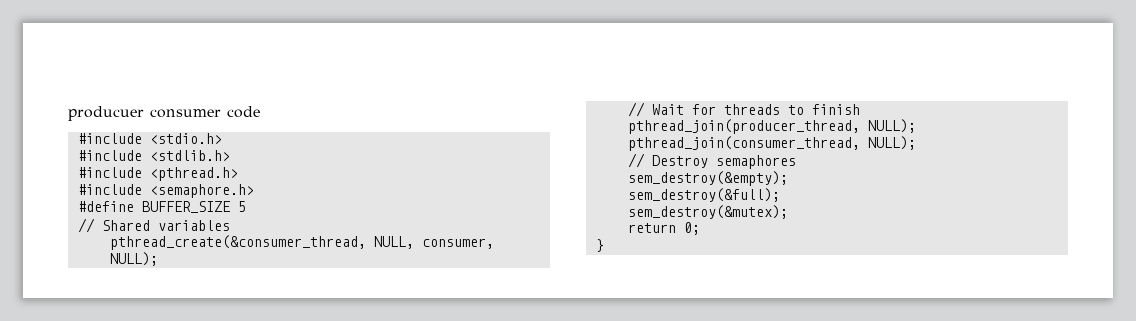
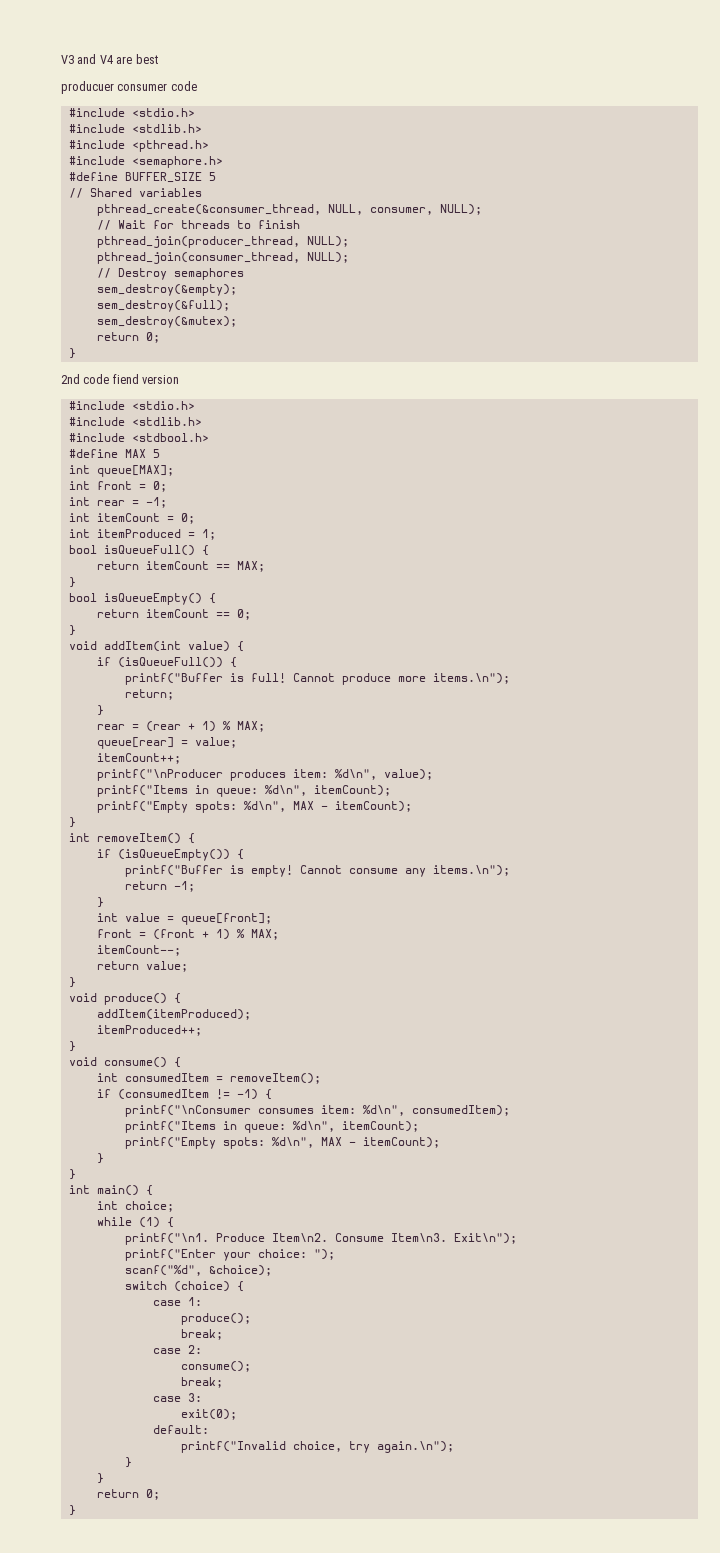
(68, 113) none -> [61,54,158,64] V3 and V4 are best //
(604, 245) none -> [61,374,180,384] [68,401,195,410] [68,417,202,426] [68,433,209,442] [68,449,160,458] [68,465,174,477] [68,481,167,492] [68,497,167,508] [68,513,195,524] [68,529,216,540] [68,545,209,556] [96,561,265,572] [68,577,76,588] [68,593,216,605] [96,609,251,620] [68,625,76,636] [68,641,244,652] [96,657,237,668] [124,673,510,685] [124,689,174,700] [96,705,104,716] [96,721,265,732] [96,737,237,749] [96,753,181,764] [96,769,433,781] [96,785,391,797] [96,801,412,813] [68,817,76,828] [68,833,195,844] [96,849,244,861] [124,865,510,877] [124,881,195,892] [96,897,104,908] [96,913,272,925] [96,929,279,940] [96,945,181,956] [96,961,188,972] [68,977,76,988] [68,993,181,1005] [96,1009,251,1020] [96,1025,202,1036] [68,1041,76,1052] [68,1057,181,1068] [96,1073,321,1084] [96,1089,272,1100] [124,1105,510,1117] [124,1121,419,1133] [124,1137,440,1149] [96,1153,104,1164] [68,1169,76,1180] [68,1185,153,1196] [96,1201,174,1212] [96,1217,174,1228] [124,1233,517,1245] [124,1249,335,1261] [124,1265,272,1276] [124,1281,244,1292] [152,1297,202,1306] [180,1313,251,1325] [180,1329,223,1340] [152,1345,202,1354] [180,1361,251,1372] [180,1377,223,1388] [152,1393,202,1402] [180,1409,237,1420] [152,1425,209,1434] [180,1441,454,1453] [124,1457,132,1468] [96,1473,104,1484] [96,1489,160,1500] [68,1505,76,1516] // 2nd code fiend version // #include <stdio.h> // #include <stdlib.h> // #include <stdbool.h> // #define MAX 5 // int queue[MAX]; // int front = 0; // int rear = -1; // int itemCount = 0; // int itemProduced = 1; // bool isQueueFull() { // return itemCount == MAX; // } // bool isQueueEmpty() { // return itemCount == 0; // } // void addItem(int value) { // if (isQueueFull()) { // printf("Buffer is full! Cannot produce more items.\n"); // return; // } // rear = (rear + 1) % MAX; // queue[rear] = value; // itemCount++; // printf("\nProducer produces item: %d\n", value); // printf("Items in queue: %d\n", itemCount); // printf("Empty spots: %d\n", MAX - itemCount); // } // int removeItem() { // if (isQueueEmpty()) { // printf("Buffer is empty! Cannot consume any items.\n"); // return -1; // } // int value = queue[front]; // front = (front + 1) % MAX; // itemCount--; // return value; // } // void produce() { // addItem(itemProduced); // itemProduced++; // } // void consume() { // int consumedItem = removeItem(); // if (consumedItem != -1) { // printf("\nConsumer consumes item: %d\n", consumedItem); // printf("Items in queue: %d\n", itemCount); // printf("Empty spots: %d\n", MAX - itemCount); // } // } // int main() { // int choice; // while (1) { // printf("\n1. Produce Item\n2. Consume Item\n3. Exit\n"); // printf("Enter your choice: "); // scanf("%d", &choice); // switch (choice) { // case 1: // produce(); // break; // case 2: // consume(); // break; // case 3: // exit(0); // default: // printf("Invalid choice, try again.\n"); // } // } // return 0; // }

